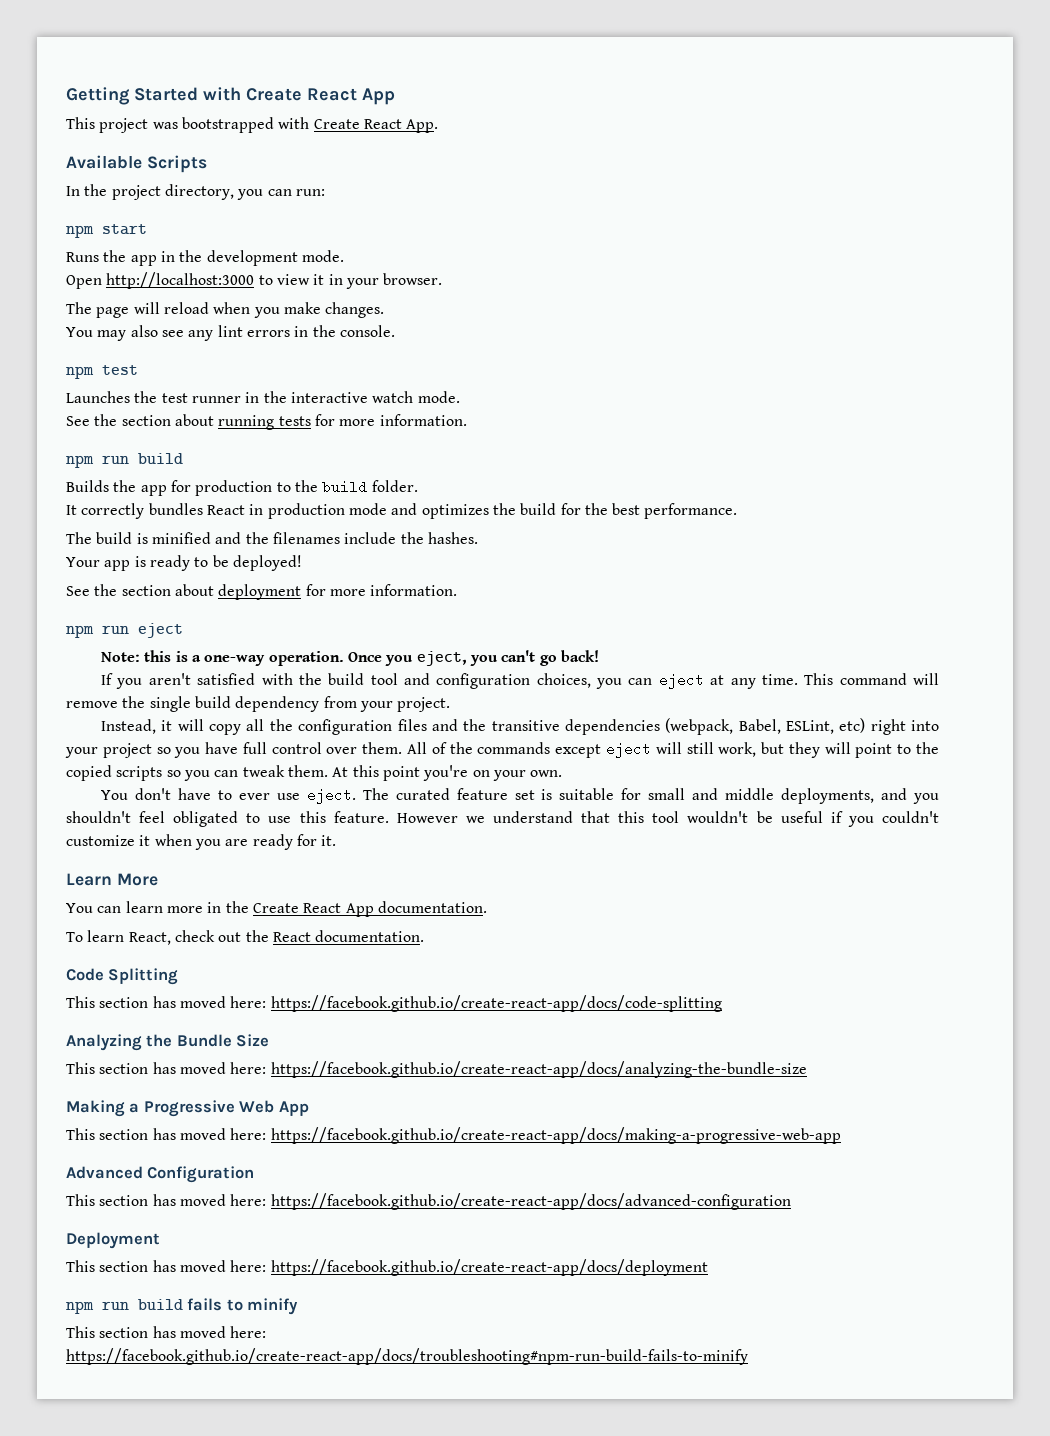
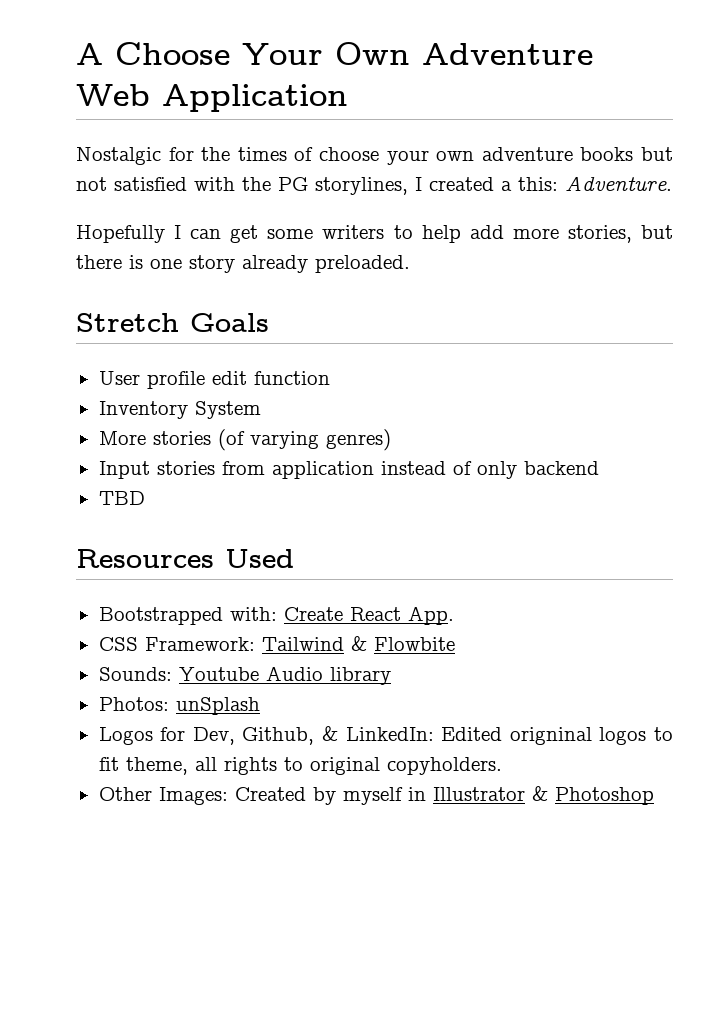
[66,87,395,105] [66,117,439,133] [66,155,207,173] [66,184,325,200] [66,224,147,238] [66,250,344,266] [66,272,443,289] [66,302,385,318] [66,325,395,341] [66,365,138,379] [66,391,460,403] [66,414,467,430] [66,453,183,468] [66,480,418,496] [66,503,738,519] [66,532,478,544] [66,555,302,571] [66,584,458,600] [66,623,183,638] [101,650,599,666] [101,673,939,689] [66,696,451,712] [101,718,939,735] [65,742,939,758] [66,765,563,781] [101,788,940,804] [66,811,939,827] [66,834,337,850] [66,873,158,886] [66,901,487,917] [66,930,425,945] [66,968,179,985] [66,995,722,1012] [66,1034,270,1051] [66,1061,807,1078] [66,1100,309,1117] [66,1127,841,1144] [66,1166,255,1183] [66,1193,791,1210] [66,1232,160,1249] [66,1259,708,1276] [66,1298,299,1315] [66,1326,267,1338] [66,1348,748,1365] Getting Started with Create React App // This project was bootstrapped with Create React App. // Available Scripts // In the project directory, you can run: // npm start // Runs the app in the development mode. // Open http://localhost:3000 to view it in your browser. // The page will reload when you make changes. // You may also see any lint errors in the console. // npm test // Launches the test runner in the interactive watch mode. // See the section about running tests for more information. // npm run build // Builds the app for production to the build folder. // It correctly bundles React in production mode and optimizes the build for the best performance. // The build is minified and the filenames include the hashes. // Your app is ready to be deployed! // See the section about deployment for more information. // npm run eject // Note: this is a one-way operation. Once you eject, you can't go back! // If you aren't satisfied with the build tool and configuration choices, you can eject at any time. This command will remove the single build dependency from your project. // Instead, it will copy all the configuration files and the transitive dependencies (webpack, Babel, ESLint, etc) right into your project so you have full control over them. All of the commands except eject will still work, but they will point to the copied scripts so you can tweak them. At this point you're on your own. // You don't have to ever use eject. The curated feature set is suitable for small and middle deployments, and you shouldn't feel obligated to use this feature. However we understand that this tool wouldn't be useful if you couldn't customize it when you are ready for it. // Learn More // You can learn more in the Create React App documentation. // To learn React, check out the React documentation. // Code Splitting // This section has moved here: https://facebook.github.io/create-react-app/docs/code-splitting // Analyzing the Bundle Size // This section has moved here: https://facebook.github.io/create-react-app/docs/analyzing-the-bundle-size // Making a Progressive Web App // This section has moved here: https://facebook.github.io/create-react-app/docs/making-a-progressive-web-app // Advanced Configuration // This section has moved here: https://facebook.github.io/create-react-app/docs/advanced-configuration // Deployment // This section has moved here: https://facebook.github.io/create-react-app/docs/deployment // npm run build fails to minify // This section has moved here: https://facebook.github.io/create-react-app/docs/troubleshooting#npm-run-build-fails-to-minify -> [76,42,593,65] [76,84,348,112] [76,147,674,165] [76,176,672,195] [76,225,673,243] [76,255,410,273] [76,313,269,332] [98,371,330,389] [98,401,261,419] [98,429,391,451] [98,461,599,479] [98,491,145,505] [76,549,294,568] [98,606,454,625] [98,636,455,651] [98,666,391,685] [98,697,260,715] [98,726,674,745] [98,757,502,775] [98,786,654,805] A Choose Your Own Adventure Web Application // Nostalgic for the times of choose your own adventure books but not satisfied with the PG storylines, I created a this: Adventure. // Hopefully I can get some writers to help add more stories, but there is one story already preloaded. // Stretch Goals // User profile edit function // Inventory System // More stories (of varying genres) // Input stories from application instead of only backend // TBD // Resources Used // Bootstrapped with: Create React App. // CSS Framework: Tailwind & Flowbite // Sounds: Youtube Audio library // Photos: unSplash // Logos for Dev, Github, & LinkedIn: Edited origninal logos to fit theme, all rights to original copyholders. // Other Images: Created by myself in Illustrator & Photoshop

